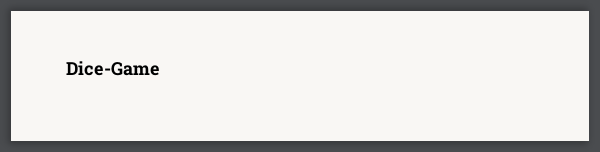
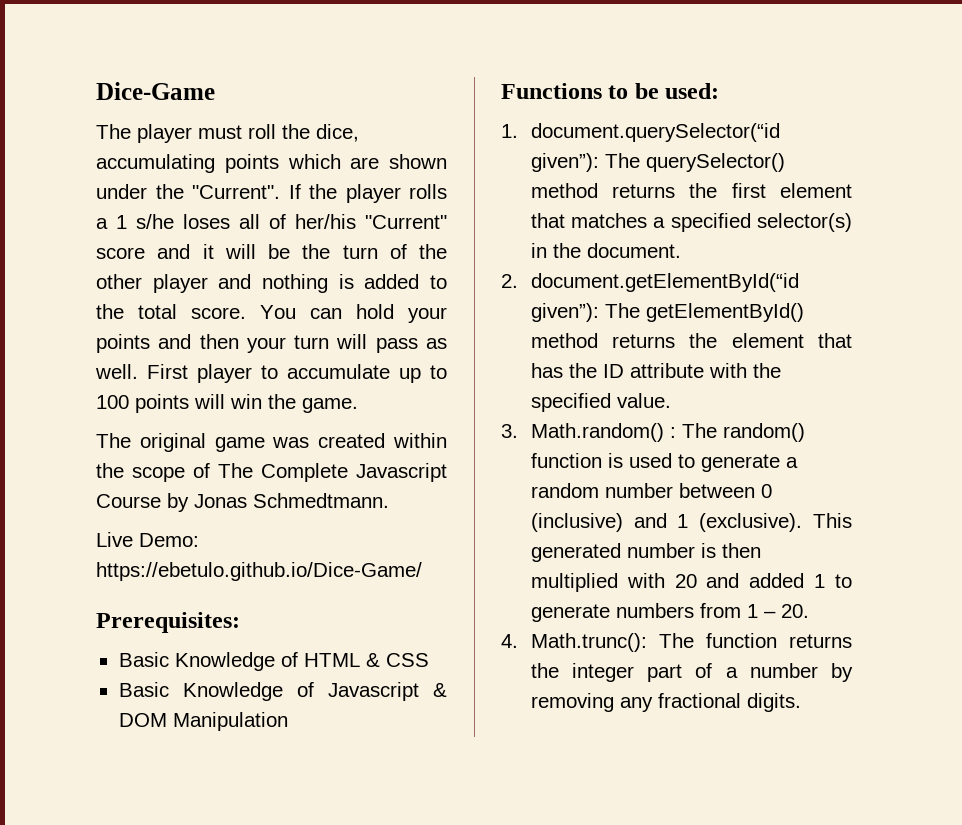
(160, 68) none -> [96,124,359,143] [96,154,447,173] [96,184,447,203] [96,214,447,229] [96,244,447,259] [96,274,447,293] [96,304,447,323] [96,334,447,353] [95,364,447,383] [96,394,358,413] [96,433,448,452] [96,463,447,482] [96,493,389,512] [96,532,199,547] [96,562,422,581] [96,612,240,633] [118,652,429,671] [118,682,447,701] [118,712,288,731] [501,83,720,99] [501,123,780,142] [530,153,785,172] [530,183,852,198] [530,213,852,232] [530,243,681,258] [501,273,799,292] [530,303,804,322] [530,333,852,348] [530,363,781,378] [530,393,671,412] [501,423,805,442] [530,453,798,472] [530,483,772,498] [530,513,852,532] [530,543,761,562] [530,573,852,592] [530,603,809,622] [501,633,852,652] [530,663,853,682] [530,693,801,712] // The player must roll the dice, accumulating points which are shown under the "Current". If the player rolls a 1 s/he loses all of her/his "Current" score and it will be the turn of the other player and nothing is added to the total score. You can hold your points and then your turn will pass as well. First player to accumulate up to 100 points will win the game. // The original game was created within the scope of The Complete Javascript Course by Jonas Schmedtmann. // Live Demo: https://ebetulo.github.io/Dice-Game/ // Prerequisites: // Basic Knowledge of HTML & CSS // Basic Knowledge of Javascript & DOM Manipulation // Functions to be used: // 1. document.querySelector(“id given”): The querySelector() method returns the first element that matches a specified selector(s) in the document. // 2. document.getElementById(“id given”): The getElementById() method returns the element that has the ID attribute with the specified value. // 3. Math.random() : The random() function is used to generate a random number between 0 (inclusive) and 1 (exclusive). This generated number is then multiplied with 20 and added 1 to generate numbers from 1 – 20. // 4. Math.trunc(): The function returns the integer part of a number by removing any fractional digits.

